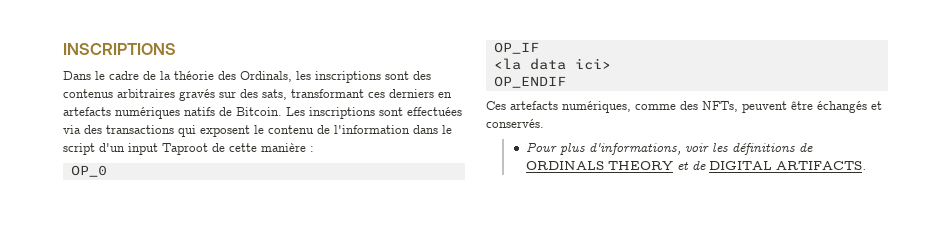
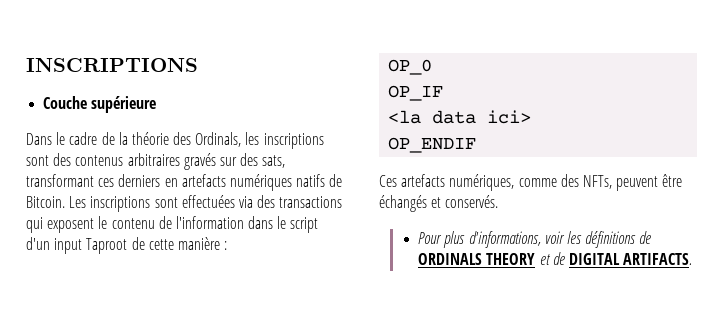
(176, 49) none -> [43,96,157,113] // Couche supérieure

